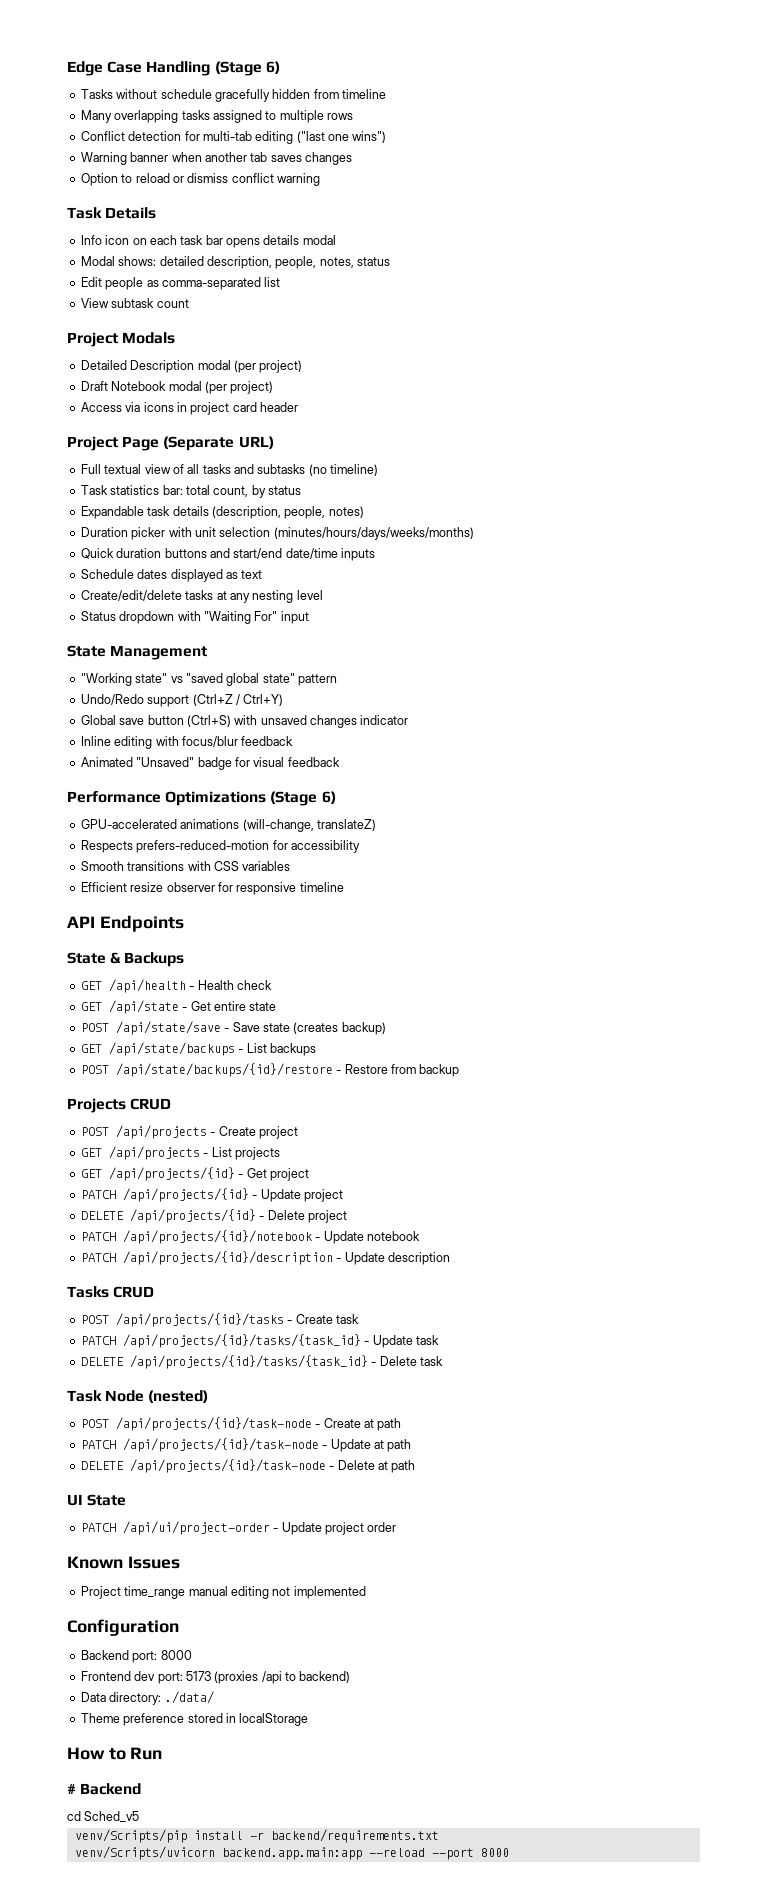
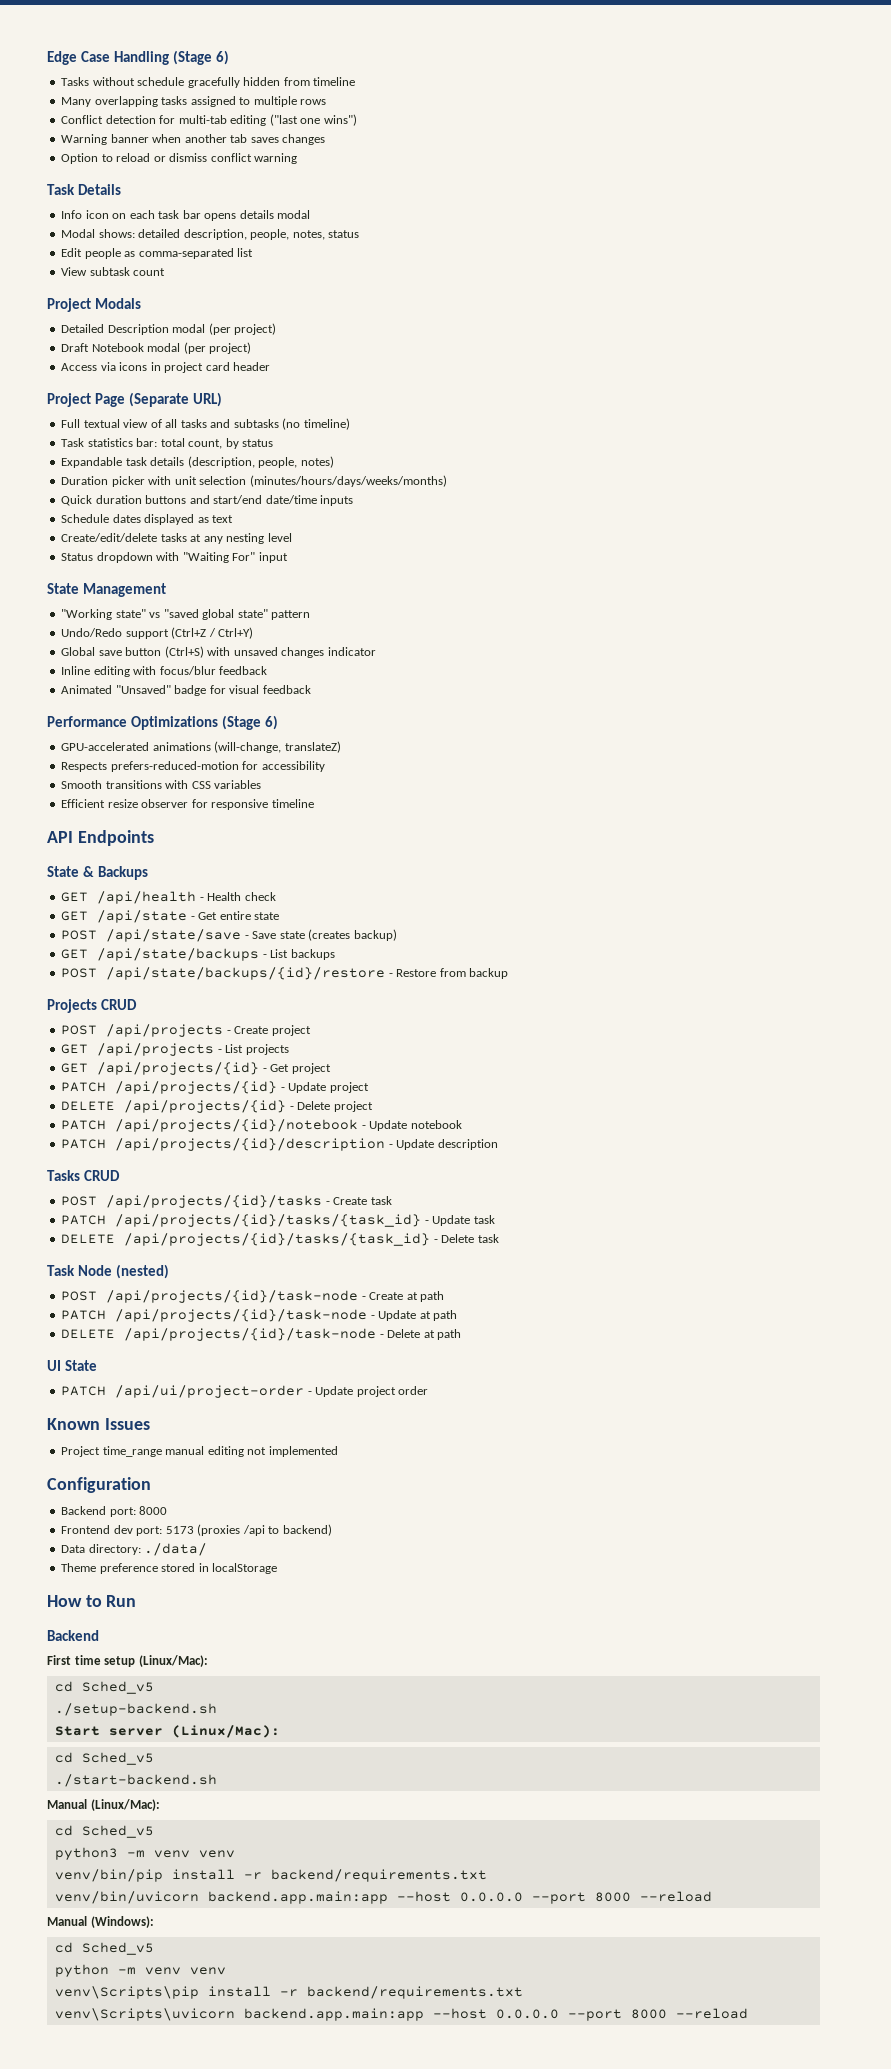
[67,1784,76,1794] # -> (137, 1601) none
[67,1811,140,1822] [74,1829,439,1843] [74,1846,509,1860] cd Sched_v5 // venv/Scripts/pip install -r backend/requirements.txt // venv/Scripts/uvicorn backend.app.main:app --reload --port 8000 -> [47,1655,208,1667] [54,1681,154,1694] [54,1703,217,1716] [54,1725,280,1738] [54,1752,154,1765] [54,1774,217,1787] [47,1799,160,1811] [54,1825,154,1838] [54,1847,235,1860] [54,1869,487,1882] [54,1891,712,1904] [47,1916,154,1928] [54,1942,154,1955] [54,1964,226,1977] [54,1986,523,1999] [54,2008,748,2021] First time setup (Linux/Mac): // cd Sched_v5 // ./setup-backend.sh // Start server (Linux/Mac): // cd Sched_v5 // ./start-backend.sh // Manual (Linux/Mac): // cd Sched_v5 // python3 -m venv venv // venv/bin/pip install -r backend/requirements.txt // venv/bin/uvicorn backend.app.main:app --host 0.0.0.0 --port 8000 --reload // Manual (Windows): // cd Sched_v5 // python -m venv venv // venv\Scripts\pip install -r backend/requirements.txt // venv\Scripts\uvicorn backend.app.main:app --host 0.0.0.0 --port 8000 --reload

